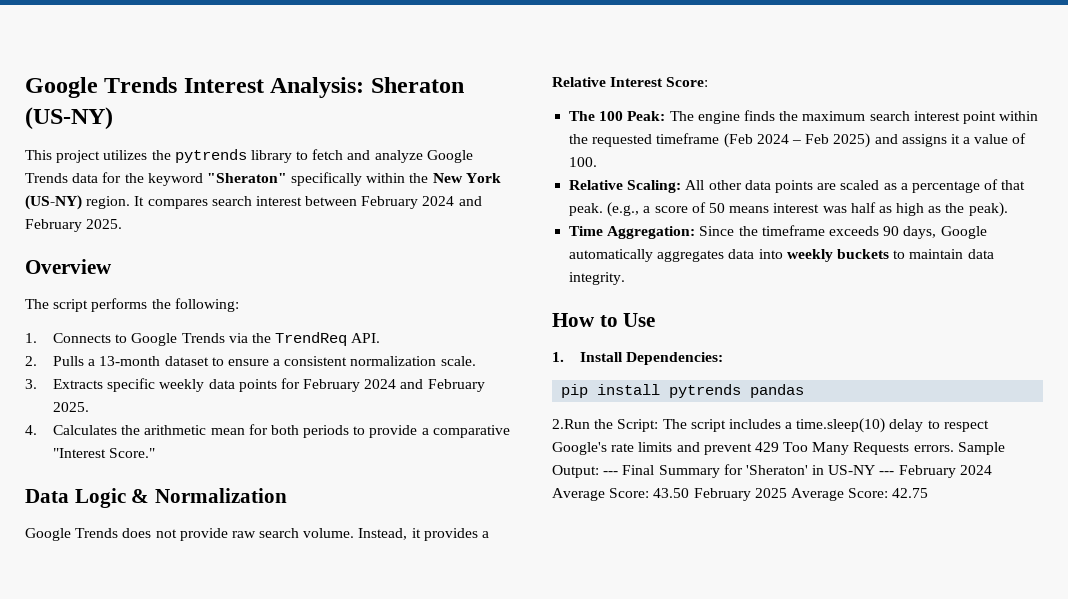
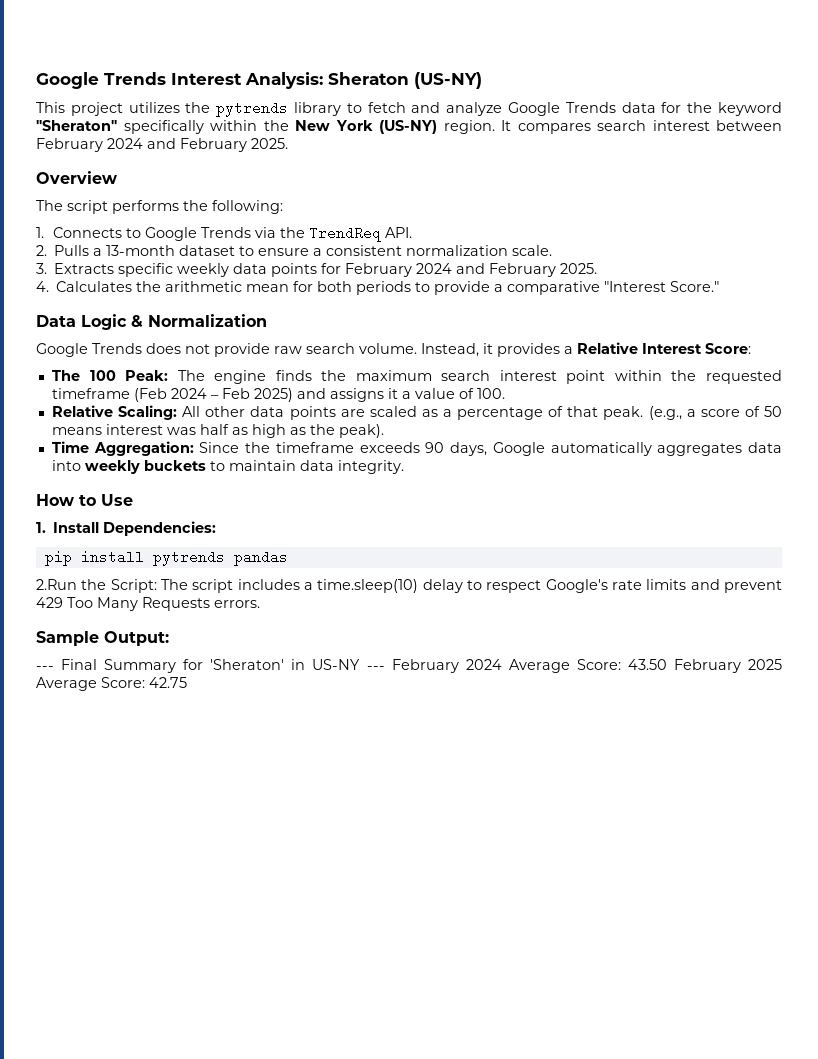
(954, 448) none -> (260, 604) //
(599, 471) none -> (169, 638) //

